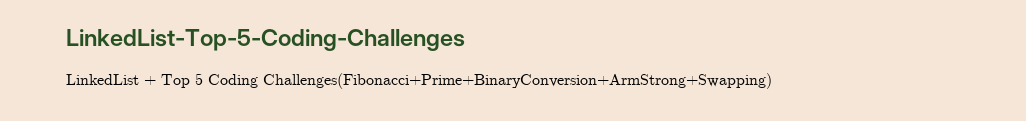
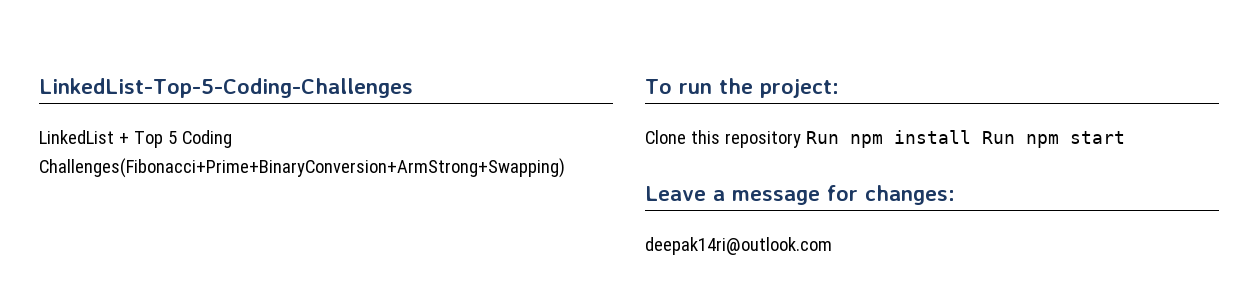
(772, 81) none -> [645,78,839,98] [645,130,1125,148] [645,185,955,205] [645,237,832,255] // To run the project: // Clone this repository Run npm install Run npm start // Leave a message for changes: // deepak14ri@outlook.com

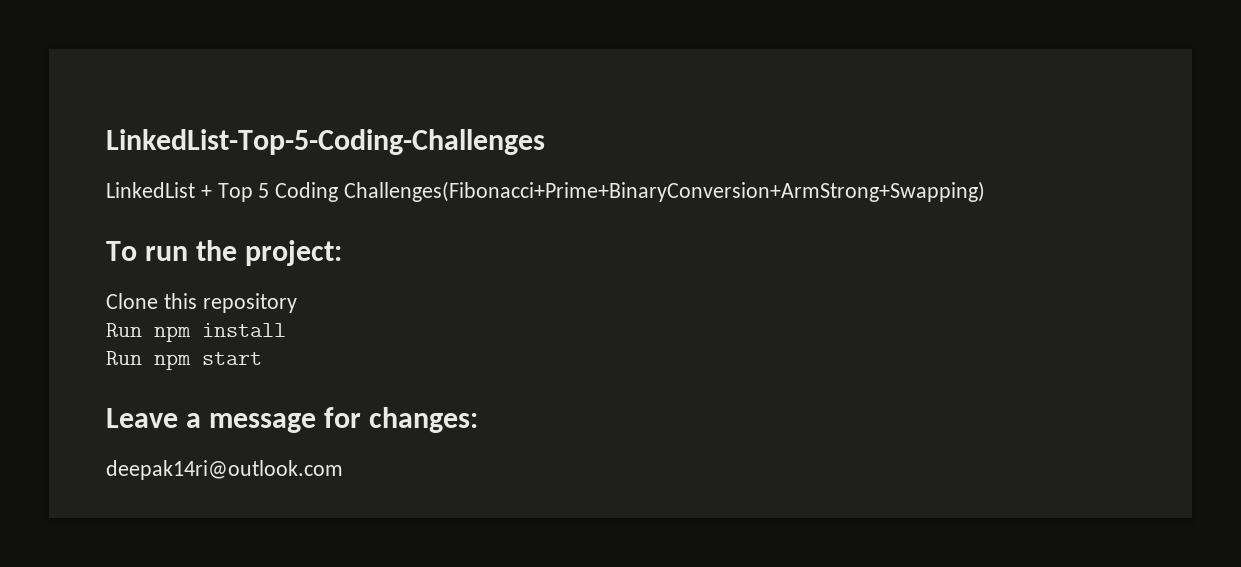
(801, 139) none -> (297, 303) //
(971, 137) none -> (286, 330) //

